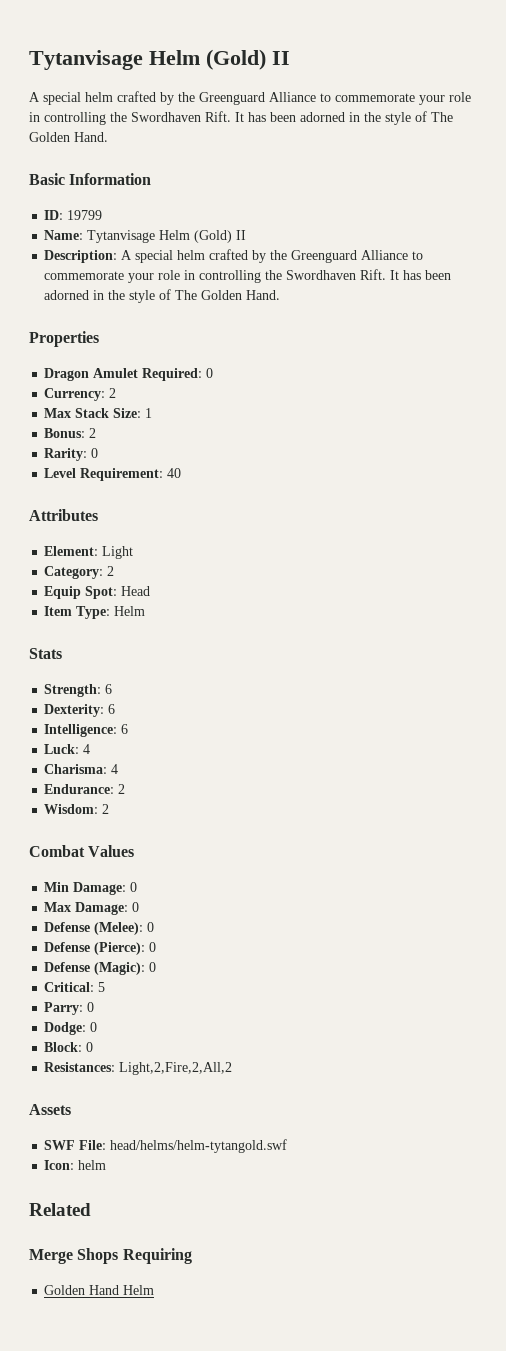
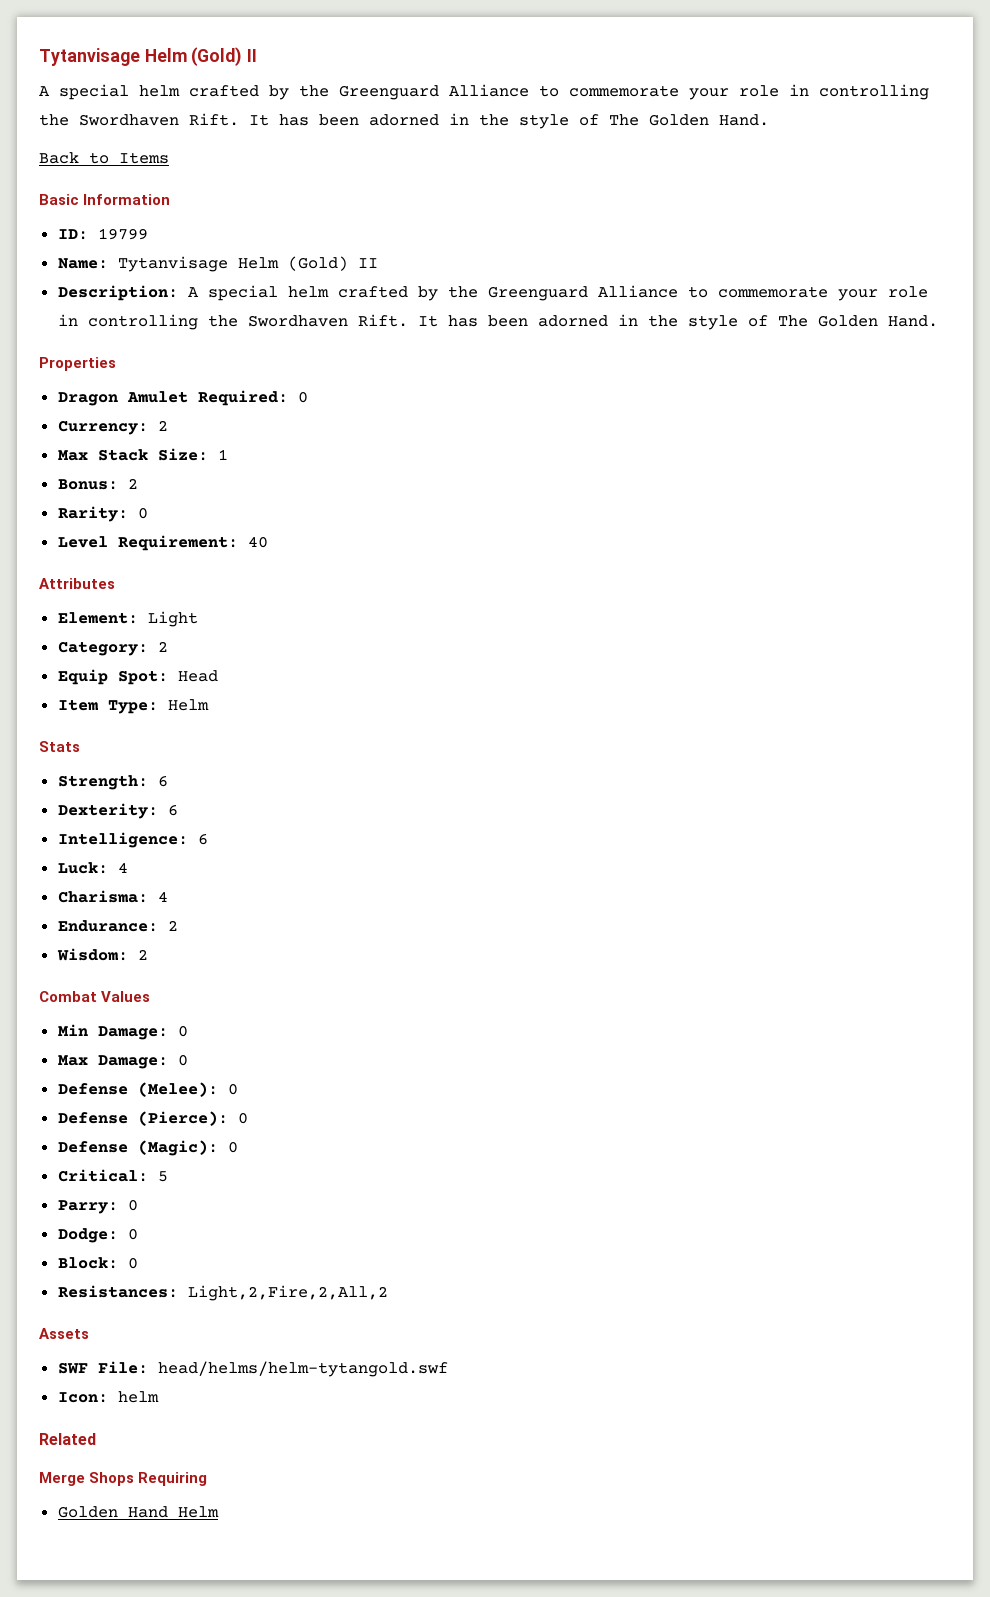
(108, 137) none -> [39,152,169,164] // Back to Items

